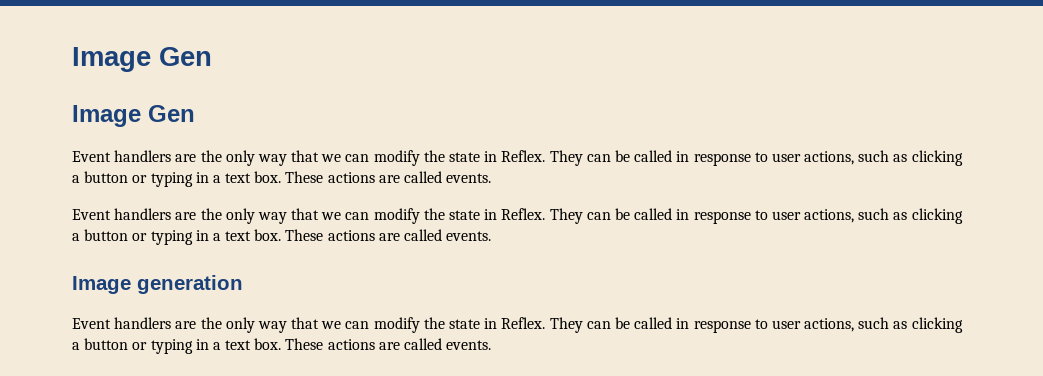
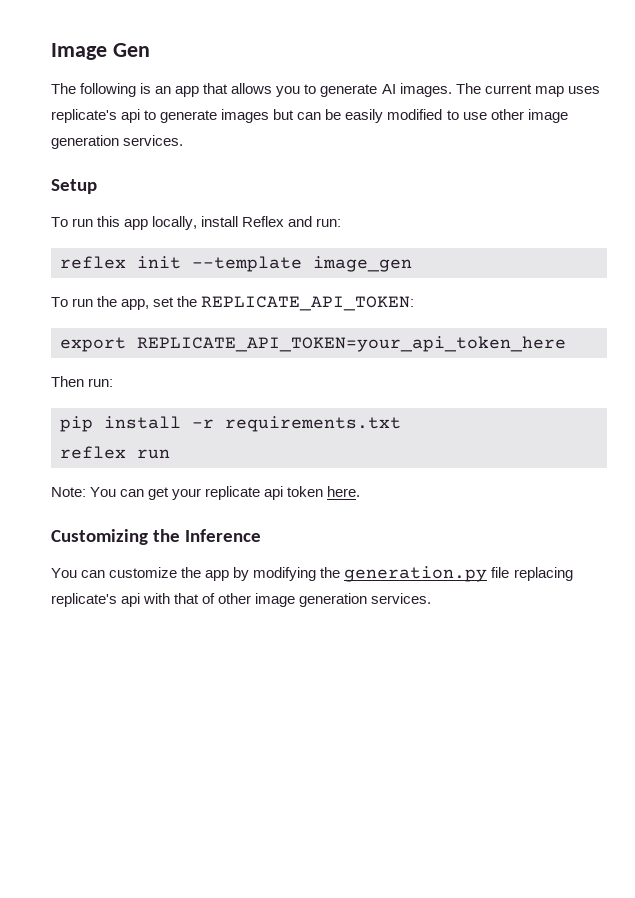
[72,47,212,72] [72,105,195,127] [72,150,963,166] [72,171,492,187] [72,208,963,224] [72,229,492,245] [72,275,243,294] [72,317,963,333] [72,338,492,354] Image Gen // Image Gen // Event handlers are the only way that we can modify the state in Reflex. They can be called in response to user actions, such as clicking a button or typing in a text box. These actions are called events. // Event handlers are the only way that we can modify the state in Reflex. They can be called in response to user actions, such as clicking a button or typing in a text box. These actions are called events. // Image generation // Event handlers are the only way that we can modify the state in Reflex. They can be called in response to user actions, such as clicking a button or typing in a text box. These actions are called events. -> [51,43,150,60] [51,83,600,97] [51,109,568,123] [51,135,184,149] [51,179,97,194] [51,216,342,230] [60,256,412,272] [51,296,415,311] [60,336,566,352] [51,376,114,387] [60,416,401,432] [60,446,170,459] [51,486,361,500] [51,529,261,545] [51,566,573,582] [51,593,432,607] Image Gen // The following is an app that allows you to generate AI images. The current map uses replicate's api to generate images but can be easily modified to use other image generation services. // Setup // To run this app locally, install Reflex and run: // reflex init --template image_gen // To run the app, set the REPLICATE_API_TOKEN: // export REPLICATE_API_TOKEN=your_api_token_here // Then run: // pip install -r requirements.txt // reflex run // Note: You can get your replicate api token here. // Customizing the Inference // You can customize the app by modifying the generation.py file replacing replicate's api with that of other image generation services.

